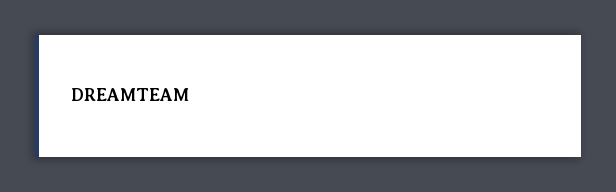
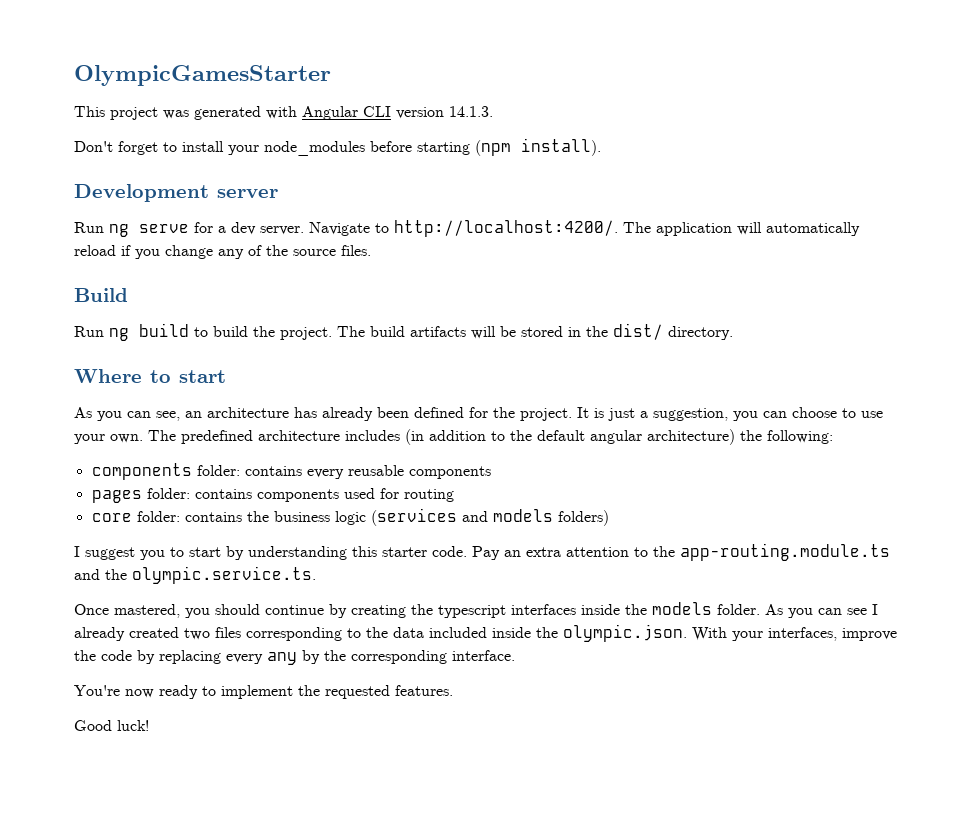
[71,88,189,101] DREAMTEAM -> [74,65,331,86] [74,106,493,120] [74,138,601,156] [74,184,278,202] [74,220,860,237] [74,245,371,259] [74,288,128,302] [74,323,733,341] [74,369,226,383] [74,407,883,421] [74,429,833,445] [91,463,491,480] [91,488,454,503] [91,508,609,526] [74,543,890,561] [74,566,316,584] [74,602,878,618] [74,624,897,642] [74,650,515,665] [74,685,453,699] [74,720,149,731] OlympicGamesStarter // This project was generated with Angular CLI version 14.1.3. // Don't forget to install your node_modules before starting (npm install). // Development server // Run ng serve for a dev server. Navigate to http://localhost:4200/. The application will automatically reload if you change any of the source files. // Build // Run ng build to build the project. The build artifacts will be stored in the dist/ directory. // Where to start // As you can see, an architecture has already been defined for the project. It is just a suggestion, you can choose to use your own. The predefined architecture includes (in addition to the default angular architecture) the following: // components folder: contains every reusable components // pages folder: contains components used for routing // core folder: contains the business logic (services and models folders) // I suggest you to start by understanding this starter code. Pay an extra attention to the app-routing.module.ts and the olympic.service.ts. // Once mastered, you should continue by creating the typescript interfaces inside the models folder. As you can see I already created two files corresponding to the data included inside the olympic.json. With your interfaces, improve the code by replacing every any by the corresponding interface. // You're now ready to implement the requested features. // Good luck!

